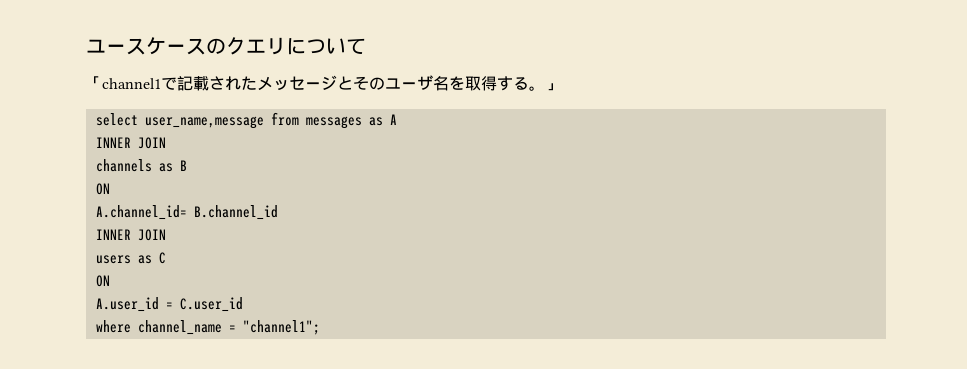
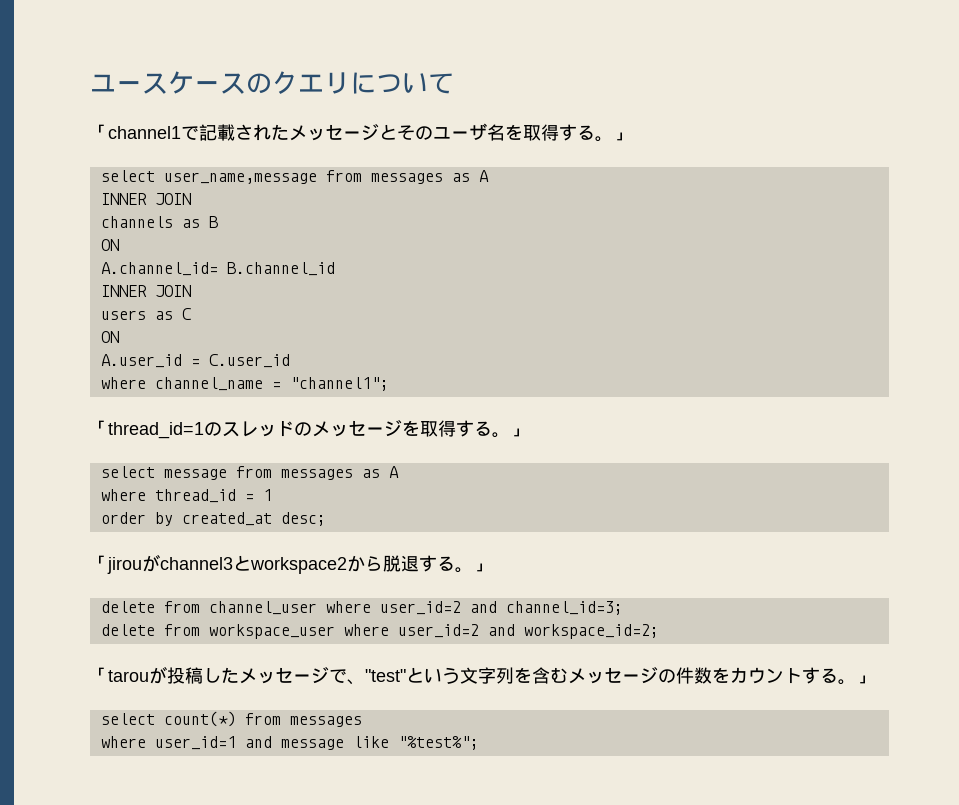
(320, 327) none -> [90,420,528,439] [100,466,399,480] [100,489,272,503] [100,512,326,526] [90,554,491,574] [100,601,623,615] [100,624,659,639] [90,666,874,685] [100,711,362,727] [100,736,479,750] // 「thread_id=1のスレッドのメッセージを取得する。」 // select message from messages as A // where thread_id = 1 // order by created_at desc; // 「jirouがchannel3とworkspace2から脱退する。」 // delete from channel_user where user_id=2 and channel_id=3; // delete from workspace_user where user_id=2 and workspace_id=2; // 「tarouが投稿したメッセージで、"test"という文字列を含むメッセージの件数をカウントする。」 // select count(*) from messages // where user_id=1 and message like "%test%";

